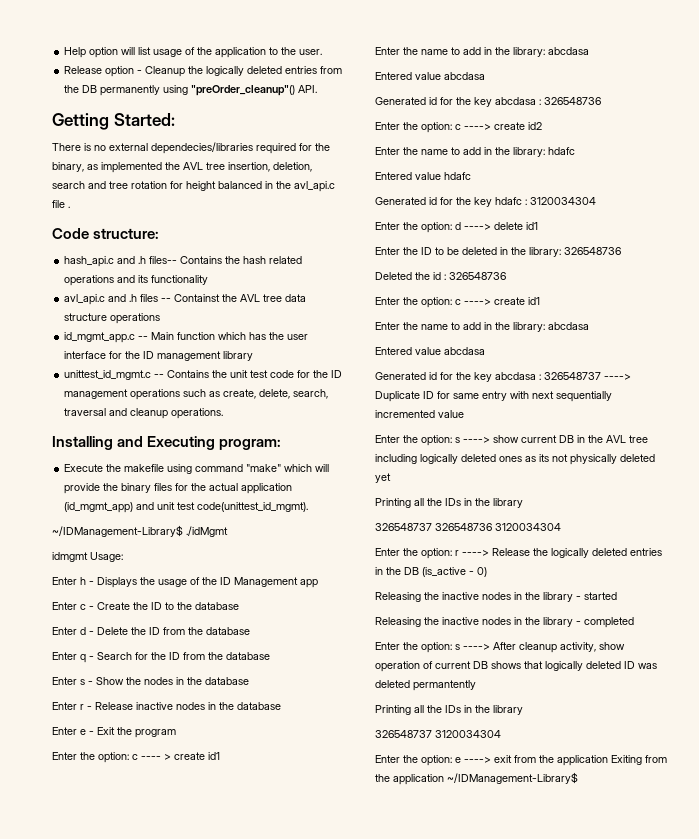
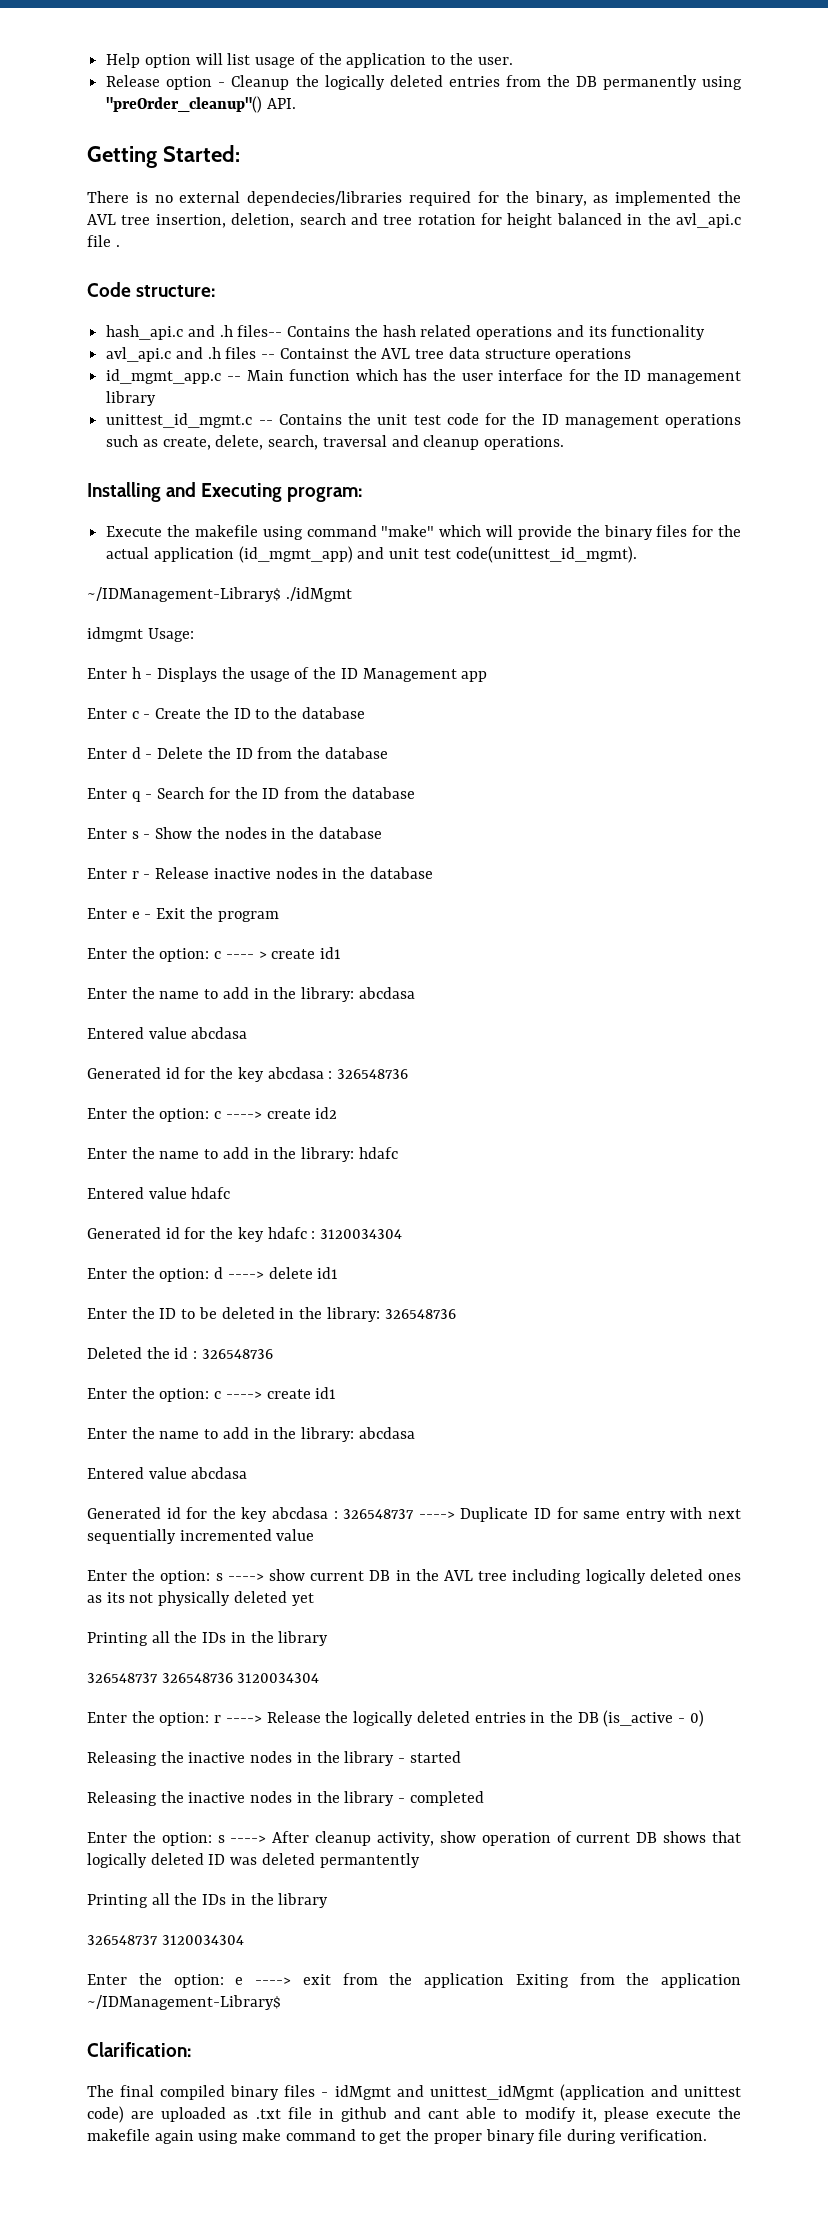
(578, 778) none -> [87,2042,191,2057] [87,2084,741,2101] [87,2106,741,2123] [87,2129,707,2144] // Clarification: // The final compiled binary files - idMgmt and unittest_idMgmt (application and unittest code) are uploaded as .txt file in github and cant able to modify it, please execute the makefile again using make command to get the proper binary file during verification.

